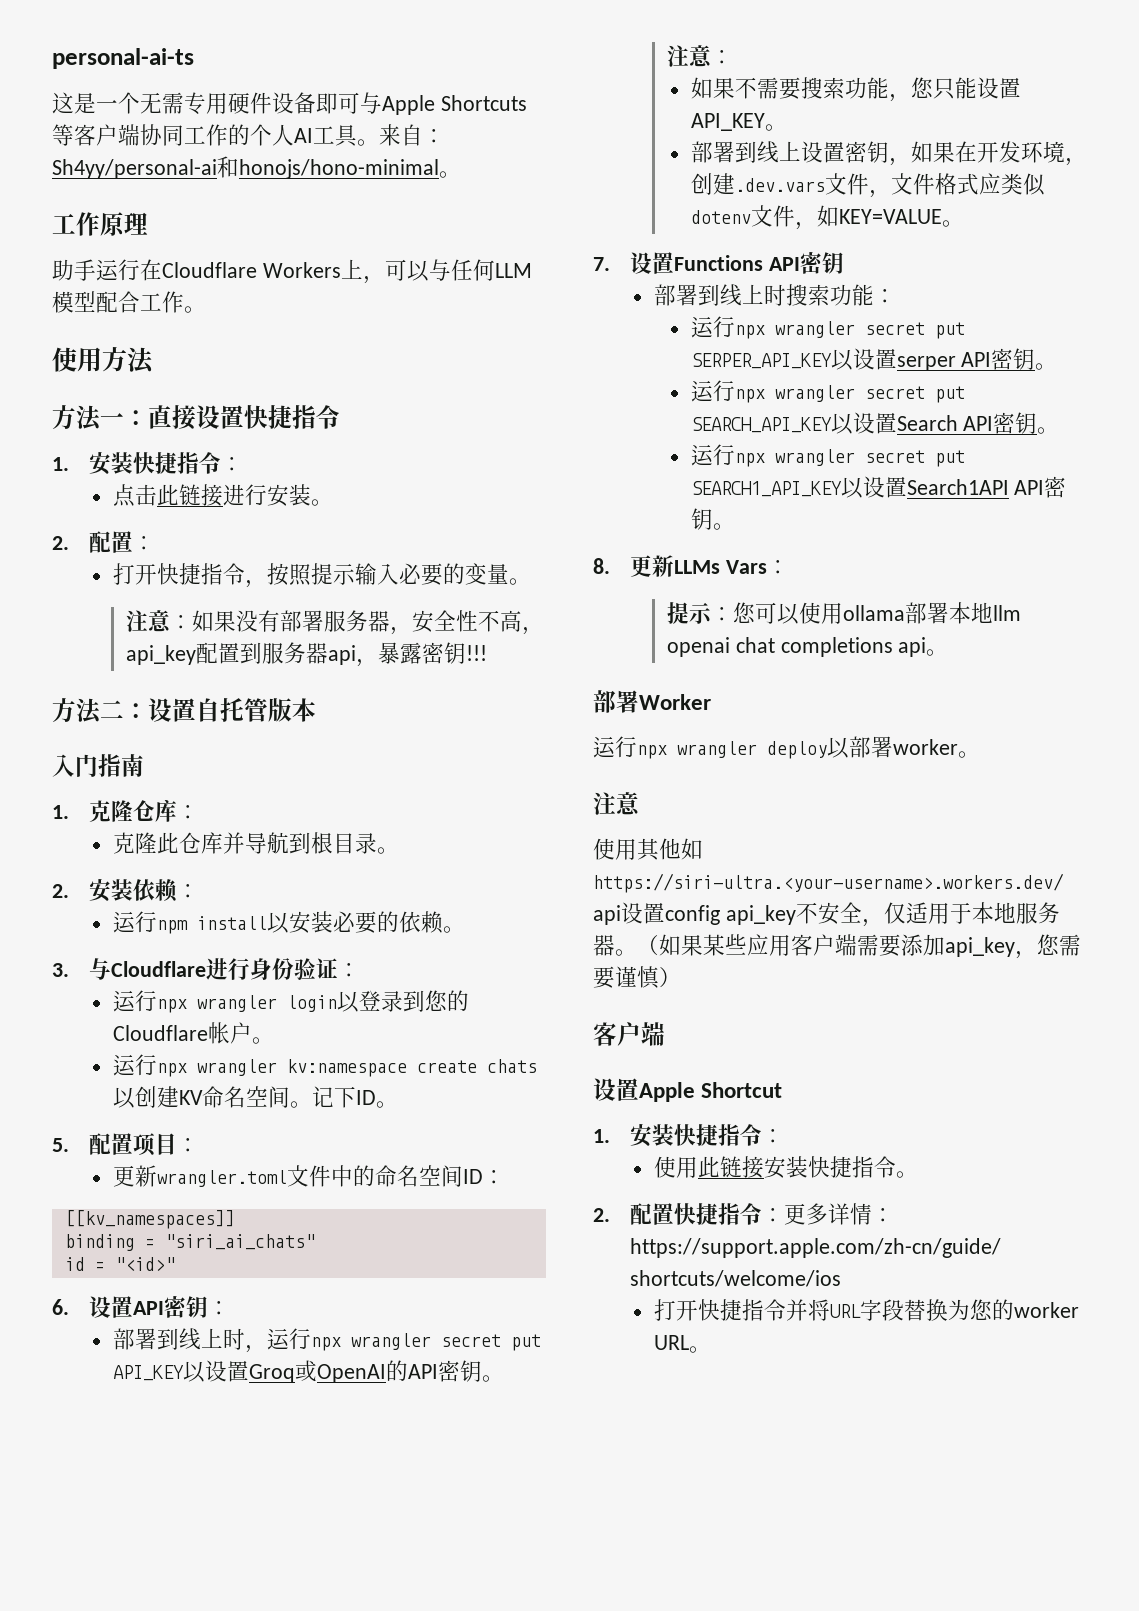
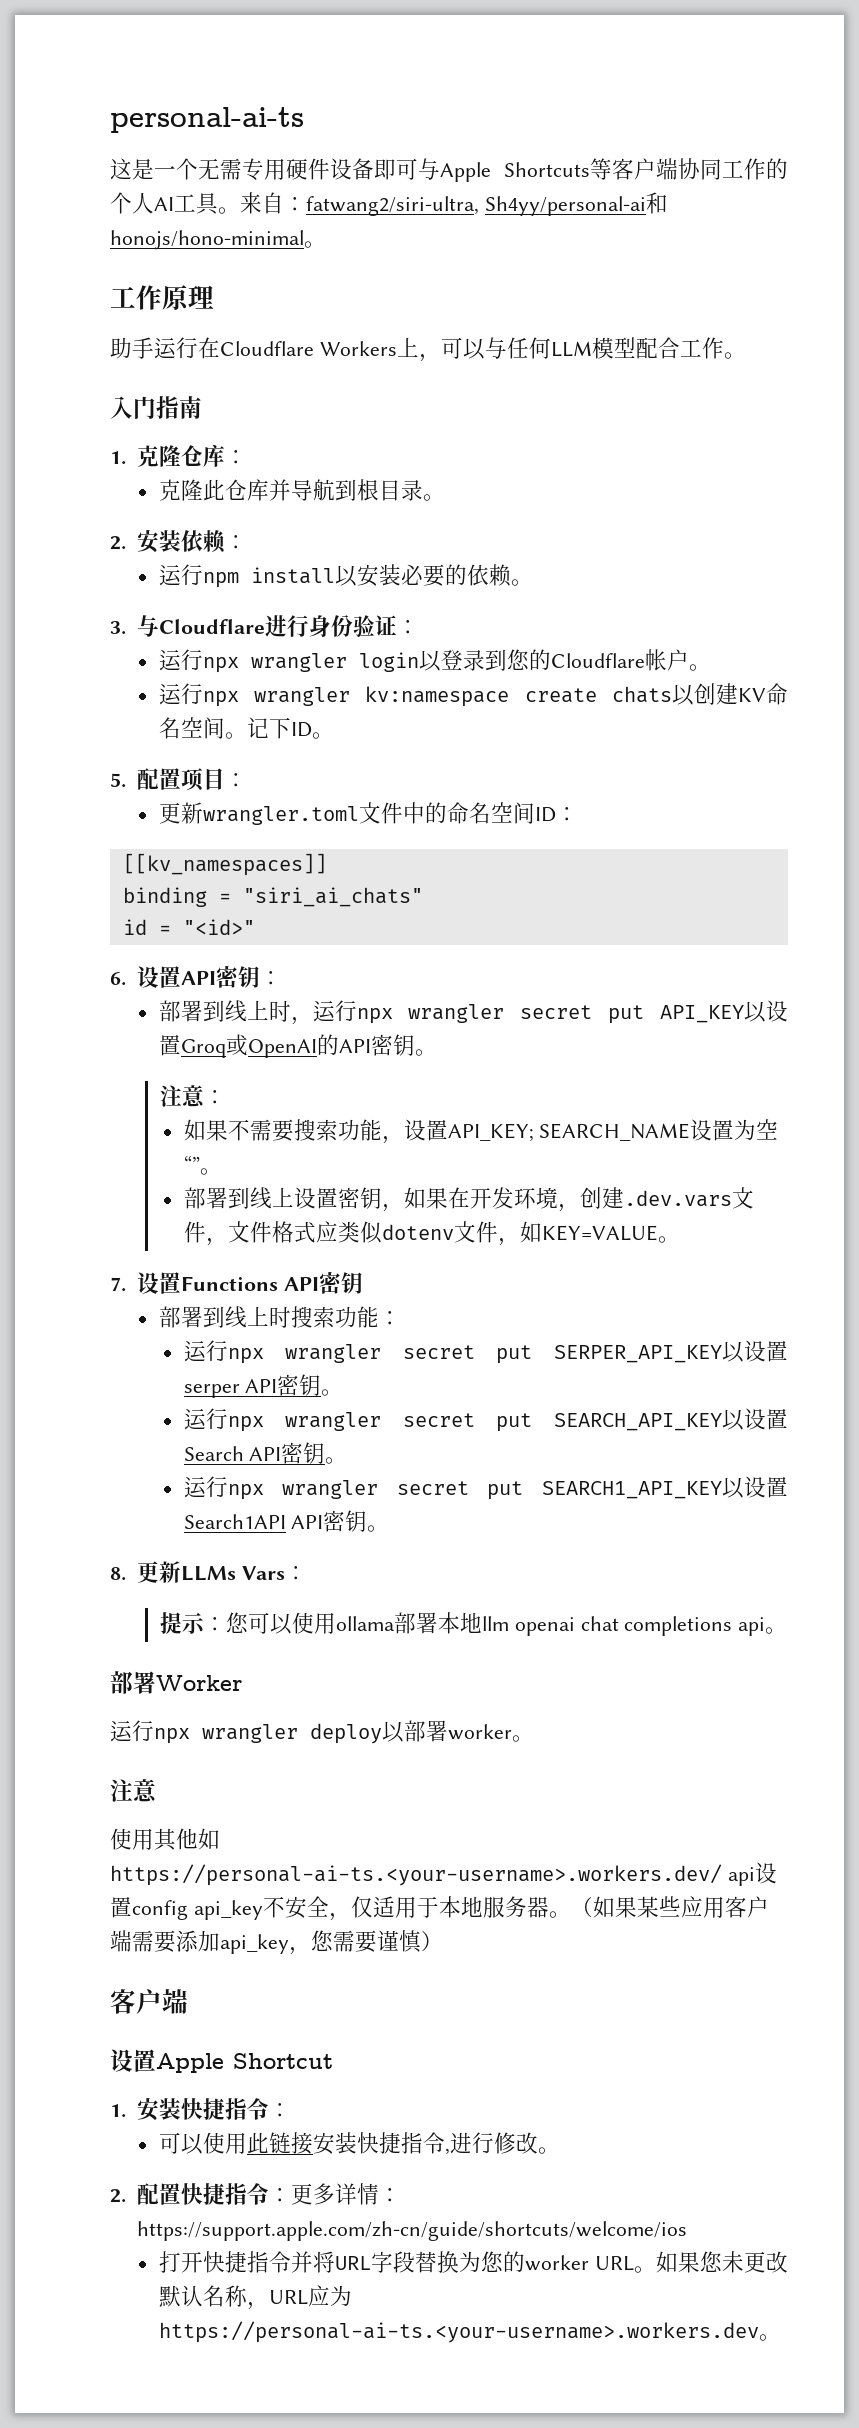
(445, 136) none -> [306,196,479,216] fatwang2/siri-ultra,
[52,347,154,374] [52,405,340,431] [52,452,243,475] [112,484,333,507] [52,531,155,553] [112,563,531,588] [125,610,544,635] [125,642,487,667] [52,698,316,724] // 使用方法 // 方法一：直接设置快捷指令 // 1.安装快捷指令： // 点击此链接进行安装。 // 2.配置： // 打开快捷指令，按照提示输入必要的变量。 // 注意：如果没有部署服务器，安全性不高，api_key配置到服务器api，暴露密钥!!! // 方法二：设置自托管版本 -> (746, 355) none
[910,77,1021,100] [690,113,765,131] 您只能设置API_KEY -> [403,1119,779,1142] [183,1155,200,1172] 设置API_KEY; SEARCH_NAME设置为空“”
[593,873,1064,893] https://siri-ultra.<your-username>.workers.dev/ -> [110,1864,722,1886] https://personal-ai-ts.<your-username>.workers.dev/
(784, 1136) none -> [158,2132,203,2155] 可以
(896, 1167) none -> [444,2132,538,2155] ,进行修改
(711, 1349) none -> [656,2251,788,2273] [158,2285,352,2310] [158,2321,781,2343] 如果您未更改默认名称，URL应为https://personal-ai-ts.<your-username>.workers.dev。

